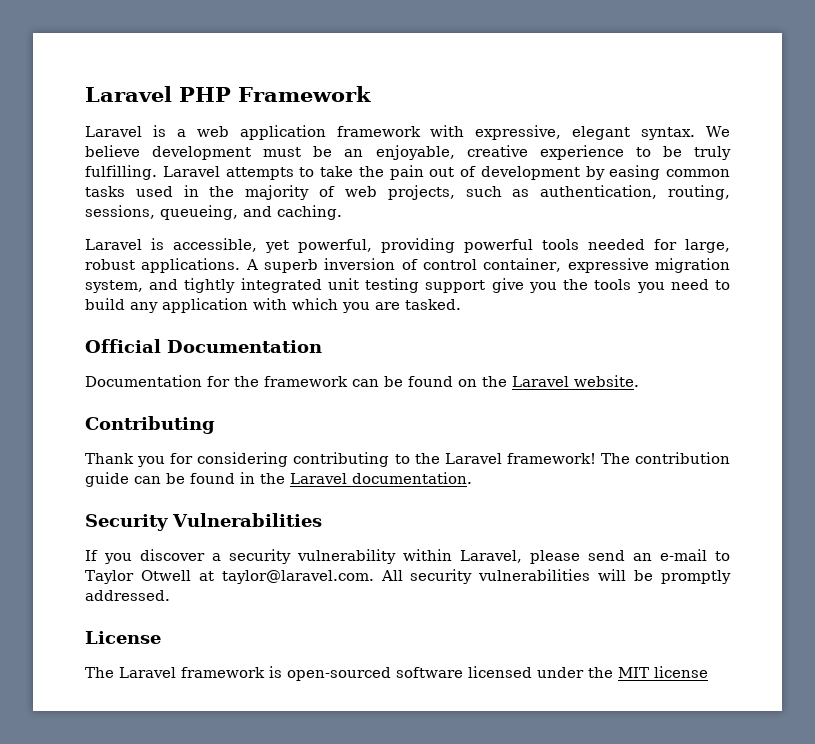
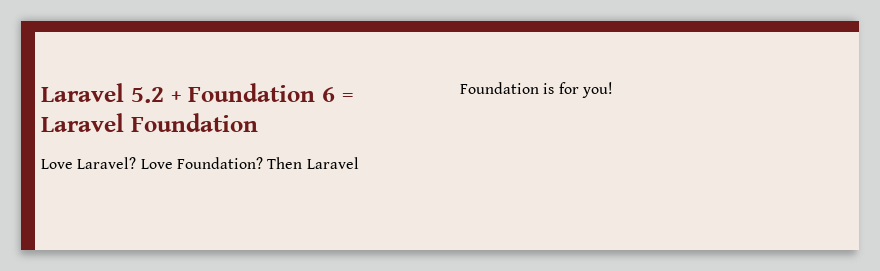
[85,86,371,102] [85,125,731,140] [85,145,732,160] [85,165,730,180] [85,185,730,200] [85,205,342,220] [85,238,730,253] [85,258,731,273] [85,278,731,293] [85,298,461,313] [85,339,322,353] [85,375,639,387] [85,416,215,434] [85,452,731,467] [85,472,472,487] [85,513,322,531] [85,549,730,564] [85,569,731,584] [85,590,170,601] [85,631,161,644] [85,666,708,681] Laravel PHP Framework // Laravel is a web application framework with expressive, elegant syntax. We believe development must be an enjoyable, creative experience to be truly fulfilling. Laravel attempts to take the pain out of development by easing common tasks used in the majority of web projects, such as authentication, routing, sessions, queueing, and caching. // Laravel is accessible, yet powerful, providing powerful tools needed for large, robust applications. A superb inversion of control container, expressive migration system, and tightly integrated unit testing support give you the tools you need to build any application with which you are tasked. // Official Documentation // Documentation for the framework can be found on the Laravel website. // Contributing // Thank you for considering contributing to the Laravel framework! The contribution guide can be found in the Laravel documentation. // Security Vulnerabilities // If you discover a security vulnerability within Laravel, please send an e-mail to Taylor Otwell at taylor@laravel.com. All security vulnerabilities will be promptly addressed. // License // The Laravel framework is open-sourced software licensed under the MIT license -> [41,83,353,103] [41,113,258,132] [41,157,359,169] [460,82,613,98] Laravel 5.2 + Foundation 6 = Laravel Foundation // Love Laravel? Love Foundation? Then Laravel Foundation is for you!

